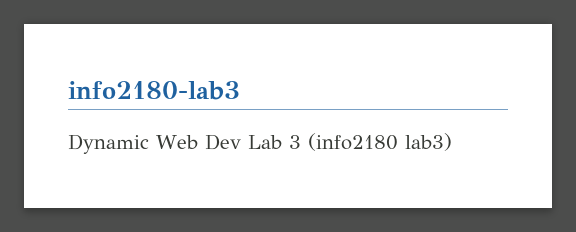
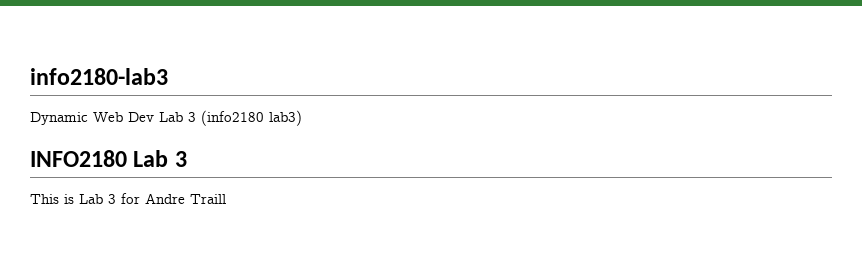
(452, 142) none -> [30,150,187,167] [30,193,226,204] // INFO2180 Lab 3 // This is Lab 3 for Andre Traill

